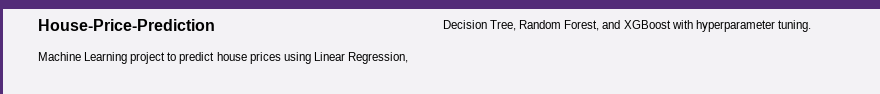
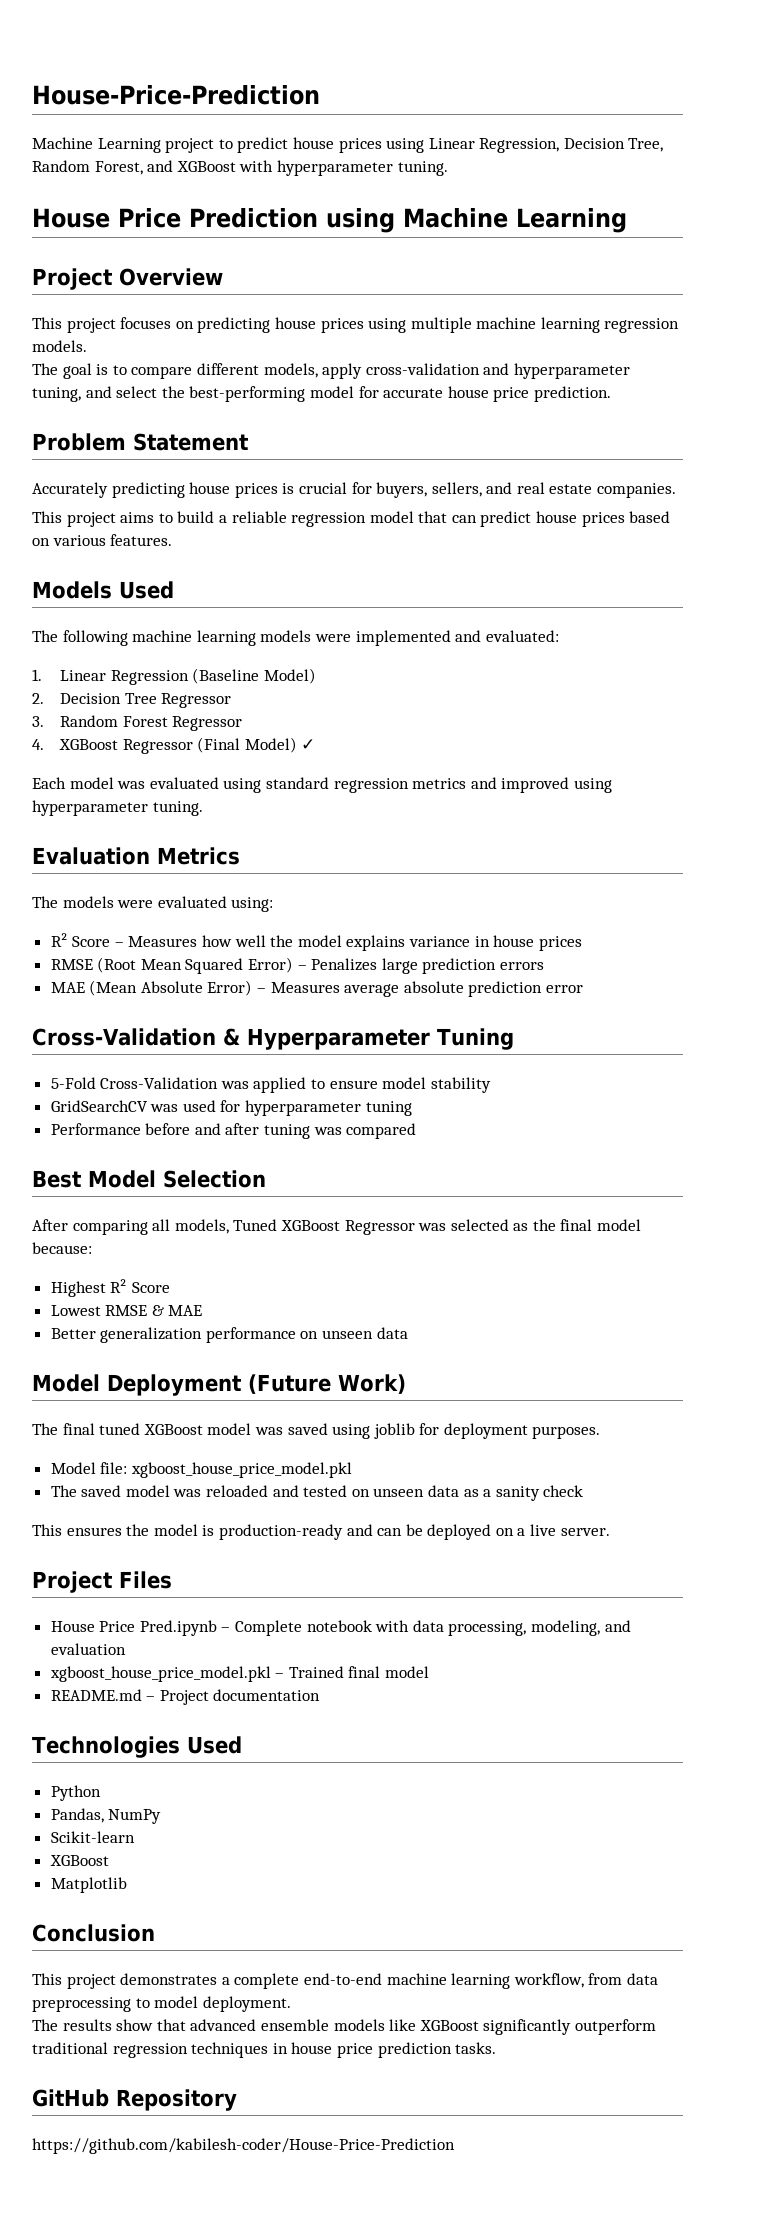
(811, 26) none -> [32,208,627,233] [32,268,223,290] [32,317,680,333] [32,340,87,352] [32,363,630,379] [32,386,611,402] [32,433,249,451] [32,482,677,498] [32,511,671,527] [32,534,173,546] [32,581,174,599] [32,630,559,646] [32,668,316,685] [32,693,232,708] [32,715,243,731] [32,737,316,754] [32,777,612,793] [32,800,203,816] [32,847,240,865] [32,896,274,912] [50,933,582,951] [50,957,545,974] [50,980,584,997] [32,1028,514,1050] [50,1077,491,1093] [50,1100,412,1116] [50,1123,417,1139] [32,1170,266,1188] [32,1219,642,1235] [32,1242,92,1254] [50,1279,170,1297] [50,1305,203,1316] [50,1327,408,1343] [32,1374,406,1396] [32,1423,601,1439] [50,1462,352,1478] [50,1485,584,1501] [32,1524,610,1540] [32,1571,172,1593] [50,1620,631,1636] [50,1643,126,1655] [49,1666,430,1682] [50,1689,321,1705] [32,1736,242,1758] [50,1785,101,1801] [50,1808,162,1824] [50,1831,135,1843] [49,1855,109,1866] [50,1877,127,1893] [32,1924,155,1942] [32,1973,658,1989] [32,1996,291,2012] [32,2019,656,2035] [32,2042,497,2058] [32,2089,237,2111] [32,2138,455,2154] // House Price Prediction using Machine Learning // Project Overview // This project focuses on predicting house prices using multiple machine learning regression models. // The goal is to compare different models, apply cross-validation and hyperparameter tuning, and select the best-performing model for accurate house price prediction. // Problem Statement // Accurately predicting house prices is crucial for buyers, sellers, and real estate companies. // This project aims to build a reliable regression model that can predict house prices based on various features. // Models Used // The following machine learning models were implemented and evaluated: // 1. Linear Regression (Baseline Model) // 2. Decision Tree Regressor // 3. Random Forest Regressor // 4. XGBoost Regressor (Final Model) ✓ // Each model was evaluated using standard regression metrics and improved using hyperparameter tuning. // Evaluation Metrics // The models were evaluated using: // R² Score – Measures how well the model explains variance in house prices // RMSE (Root Mean Squared Error) – Penalizes large prediction errors // MAE (Mean Absolute Error) – Measures average absolute prediction error // Cross-Validation & Hyperparameter Tuning // 5-Fold Cross-Validation was applied to ensure model stability // GridSearchCV was used for hyperparameter tuning // Performance before and after tuning was compared // Best Model Selection // After comparing all models, Tuned XGBoost Regressor was selected as the final model because: // Highest R² Score // Lowest RMSE & MAE // Better generalization performance on unseen data // Model Deployment (Future Work) // The final tuned XGBoost model was saved using joblib for deployment purposes. // Model file: xgboost_house_price_model.pkl // The saved model was reloaded and tested on unseen data as a sanity check // This ensures the model is production-ready and can be deployed on a live server. // Project Files // House Price Pred.ipynb – Complete notebook with data processing, modeling, and evaluation // xgboost_house_price_model.pkl – Trained final model // README.md – Project documentation // Technologies Used // Python // Pandas, NumPy // Scikit-learn // XGBoost // Matplotlib // Conclusion // This project demonstrates a complete end-to-end machine learning workflow, from data preprocessing to model deployment. // The results show that advanced ensemble models like XGBoost significantly outperform traditional regression techniques in house price prediction tasks. // GitHub Repository // https://github.com/kabilesh-coder/House-Price-Prediction

